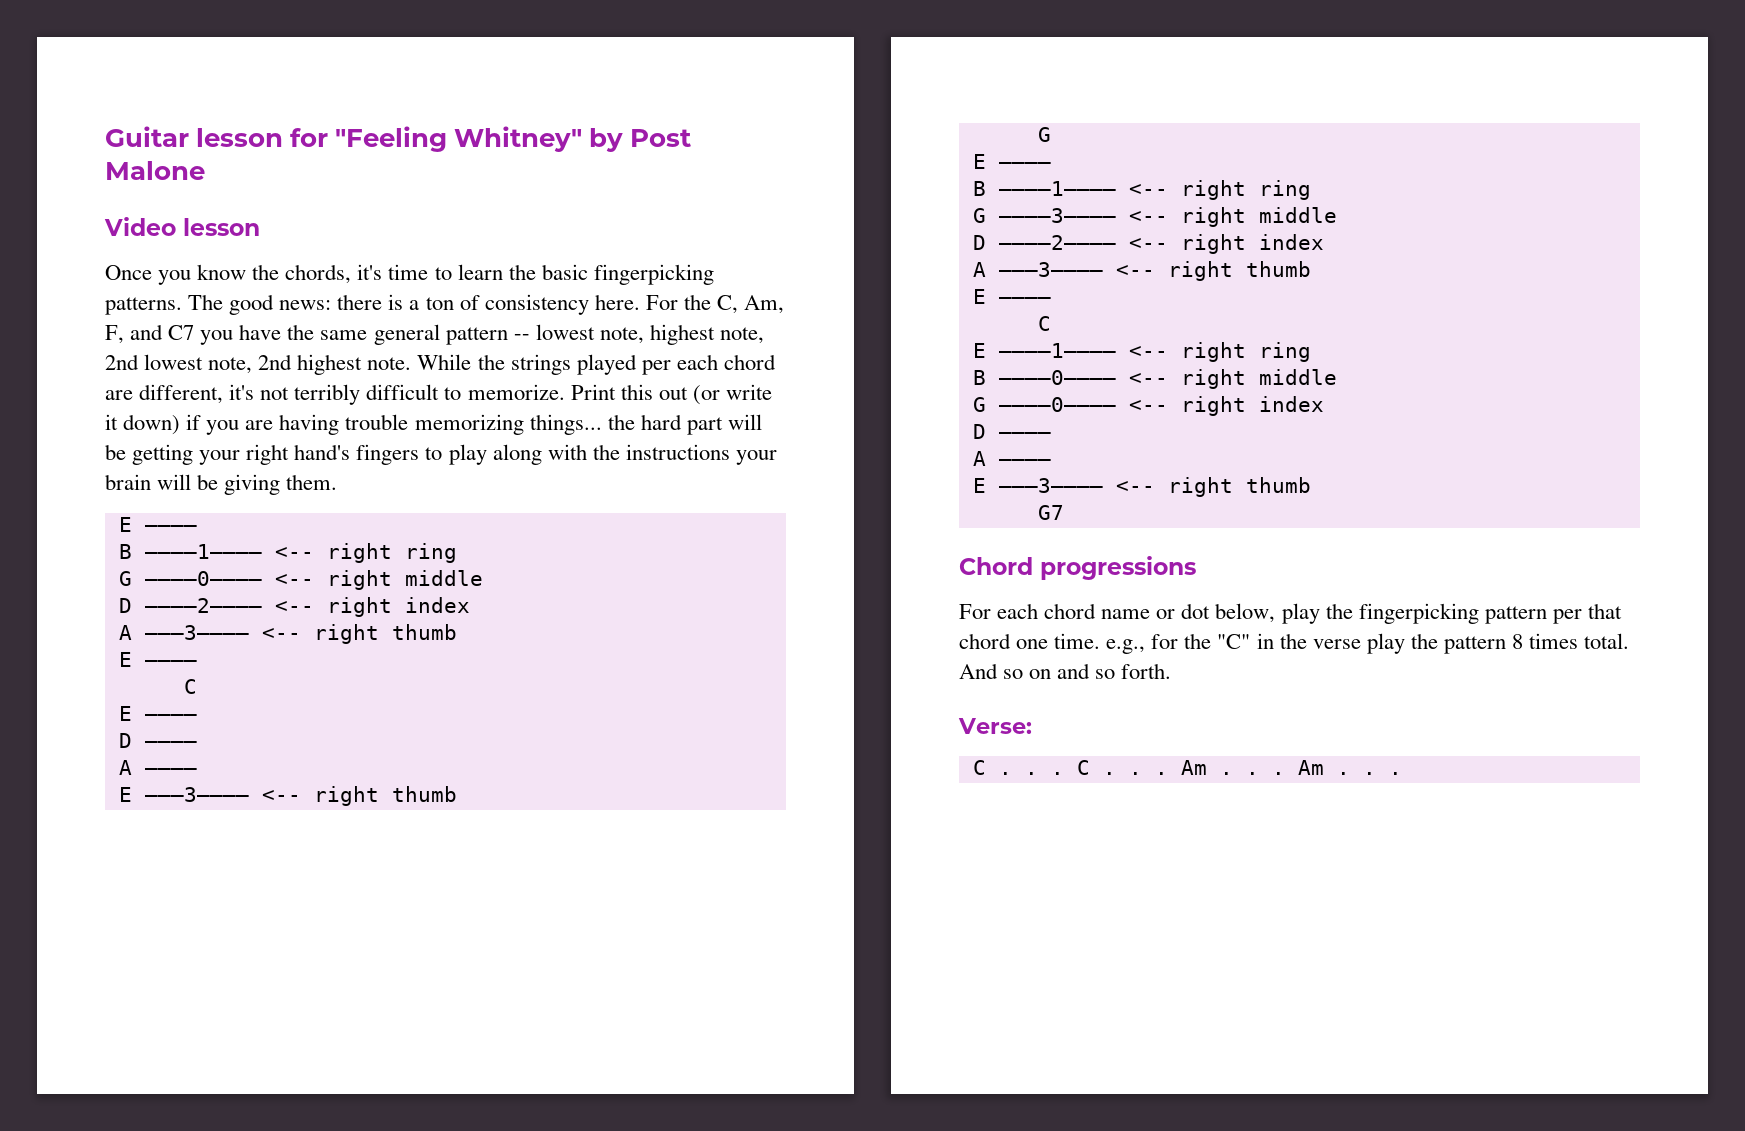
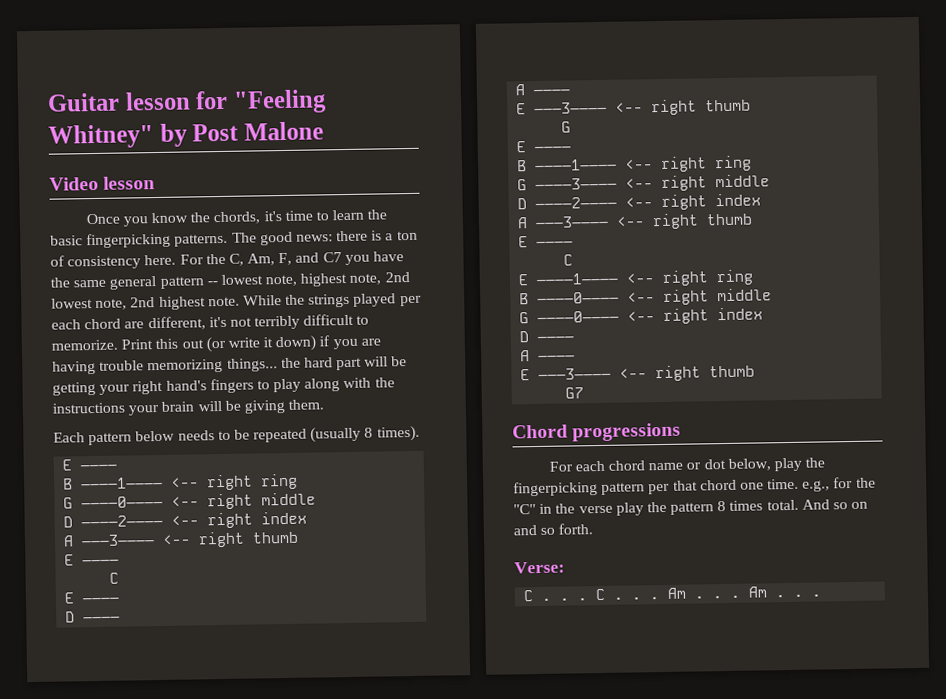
(338, 482) none -> [53,425,420,446] // Each pattern below needs to be repeated (usually 8 times).

